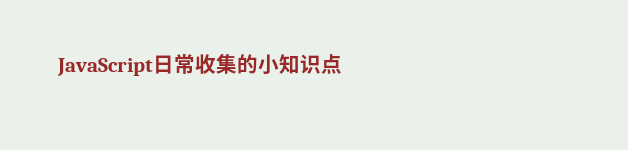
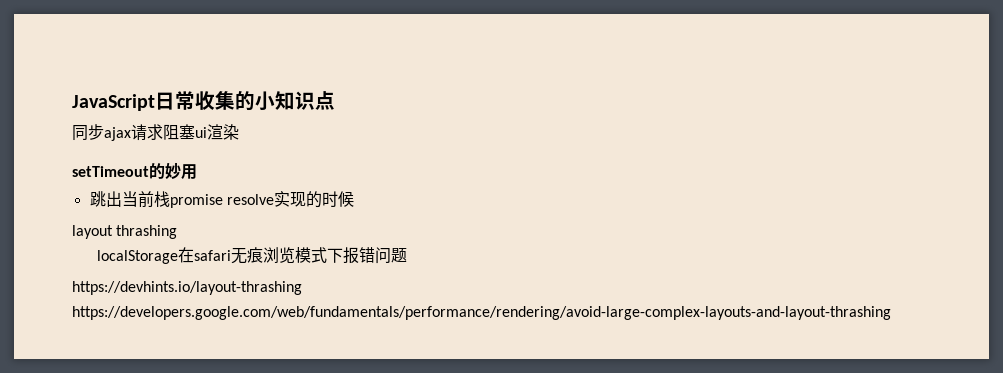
(342, 64) none -> [72,124,239,141] [72,163,197,180] [89,191,354,208] [72,225,178,239] [97,247,408,264] [72,281,302,295] [72,306,891,320] // 同步ajax请求阻塞ui渲染 // setTimeout的妙用 // 跳出当前栈promise resolve实现的时候 // layout thrashing // localStorage在safari无痕浏览模式下报错问题 // https://devhints.io/layout-thrashing https://developers.google.com/web/fundamentals/performance/rendering/avoid-large-complex-layouts-and-layout-thrashing

